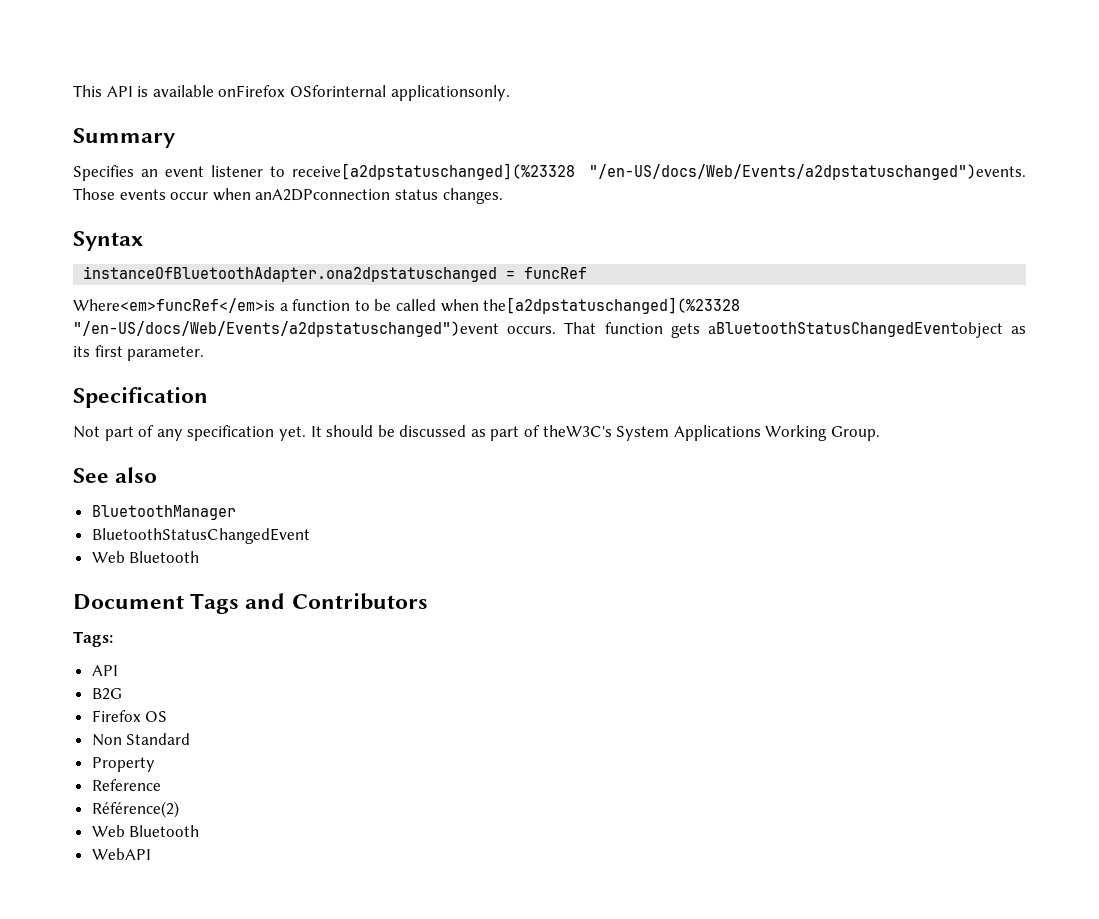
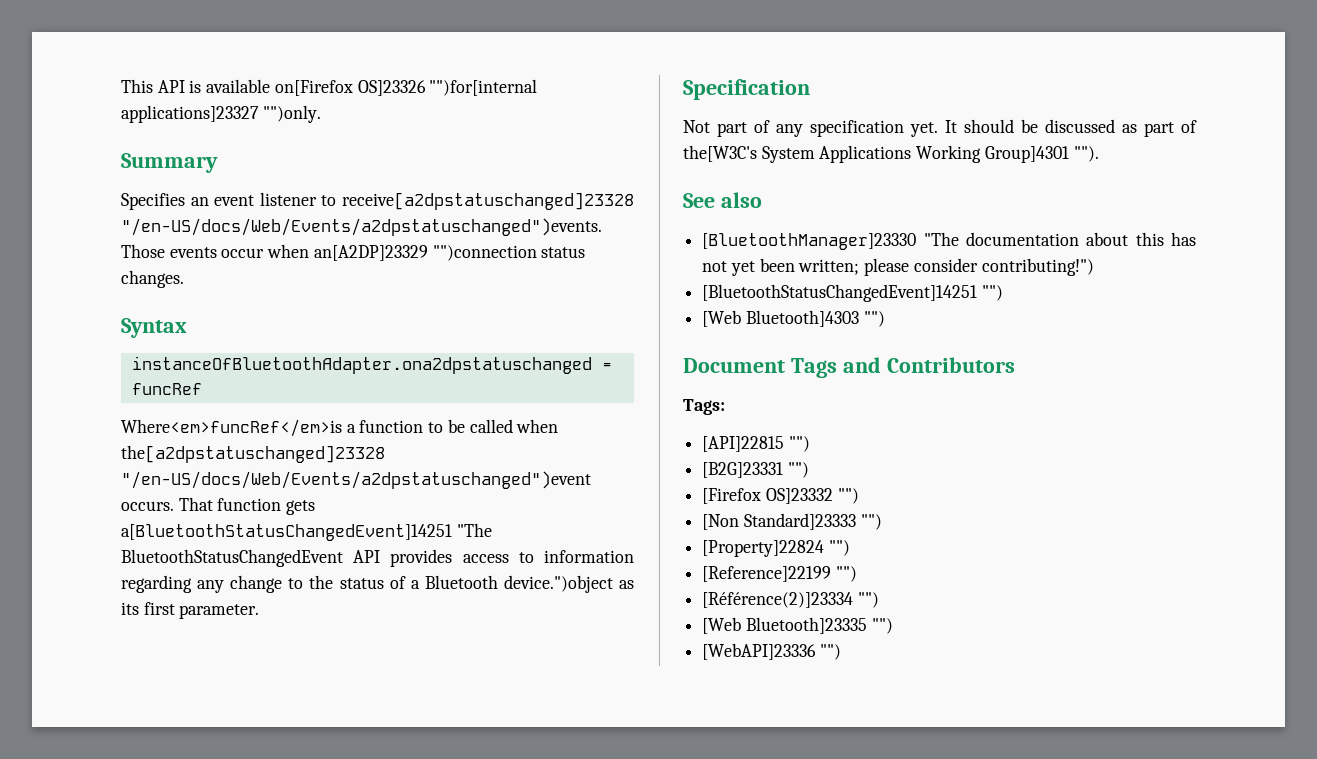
[218,85,510,101] onFirefox OSforinternal applicationsonly. -> [274,79,538,96] [121,105,321,123] on[Firefox OS]23326 "")for[internal applications]23327 "")only.
[292,163,576,180] receive[a2dpstatuschanged](%23328 -> [342,192,634,210] receive[a2dpstatuschanged]23328
[255,189,391,201] anA2DPconnection -> [313,245,537,261] an[A2DP]23329 "")connection
[483,297,741,314] the[a2dpstatuschanged](%23328 -> [121,445,385,463] the[a2dpstatuschanged]23328
[707,322,1003,338] aBluetoothStatusChangedEventobject -> [121,523,492,541] [121,549,634,567] [121,575,613,593] a[BluetoothStatusChangedEvent]14251 "The BluetoothStatusChangedEvent API provides access to information regarding any change to the status of a Bluetooth device.")object
[542,425,612,437] theW3C's -> [683,145,757,162] the[W3C's
[831,426,881,441] Group. -> [984,146,1099,163] Group]4301 "").
[91,505,236,520] [91,528,310,544] [91,551,200,563] BluetoothManager // BluetoothStatusChangedEvent // Web Bluetooth -> [702,232,1196,250] [702,258,1094,276] [702,284,1003,302] [702,310,885,327] [BluetoothManager]23330 "The documentation about this has not yet been written; please consider contributing!") // [BluetoothStatusChangedEvent]14251 "") // [Web Bluetooth]4303 "")
[91,665,118,676] [91,688,122,700] [91,710,168,722] [91,733,191,746] [91,757,155,772] [91,779,161,791] [91,801,179,818] [91,825,200,837] [91,848,151,860] API // B2G // Firefox OS // Non Standard // Property // Reference // Référence(2) // Web Bluetooth // WebAPI -> [702,436,810,452] [702,462,809,478] [702,488,859,504] [702,513,882,530] [702,540,850,557] [702,566,857,582] [702,592,879,608] [702,617,893,634] [702,643,841,660] [API]22815 "") // [B2G]23331 "") // [Firefox OS]23332 "") // [Non Standard]23333 "") // [Property]22824 "") // [Reference]22199 "") // [Référence(2)]23334 "") // [Web Bluetooth]23335 "") // [WebAPI]23336 "")

